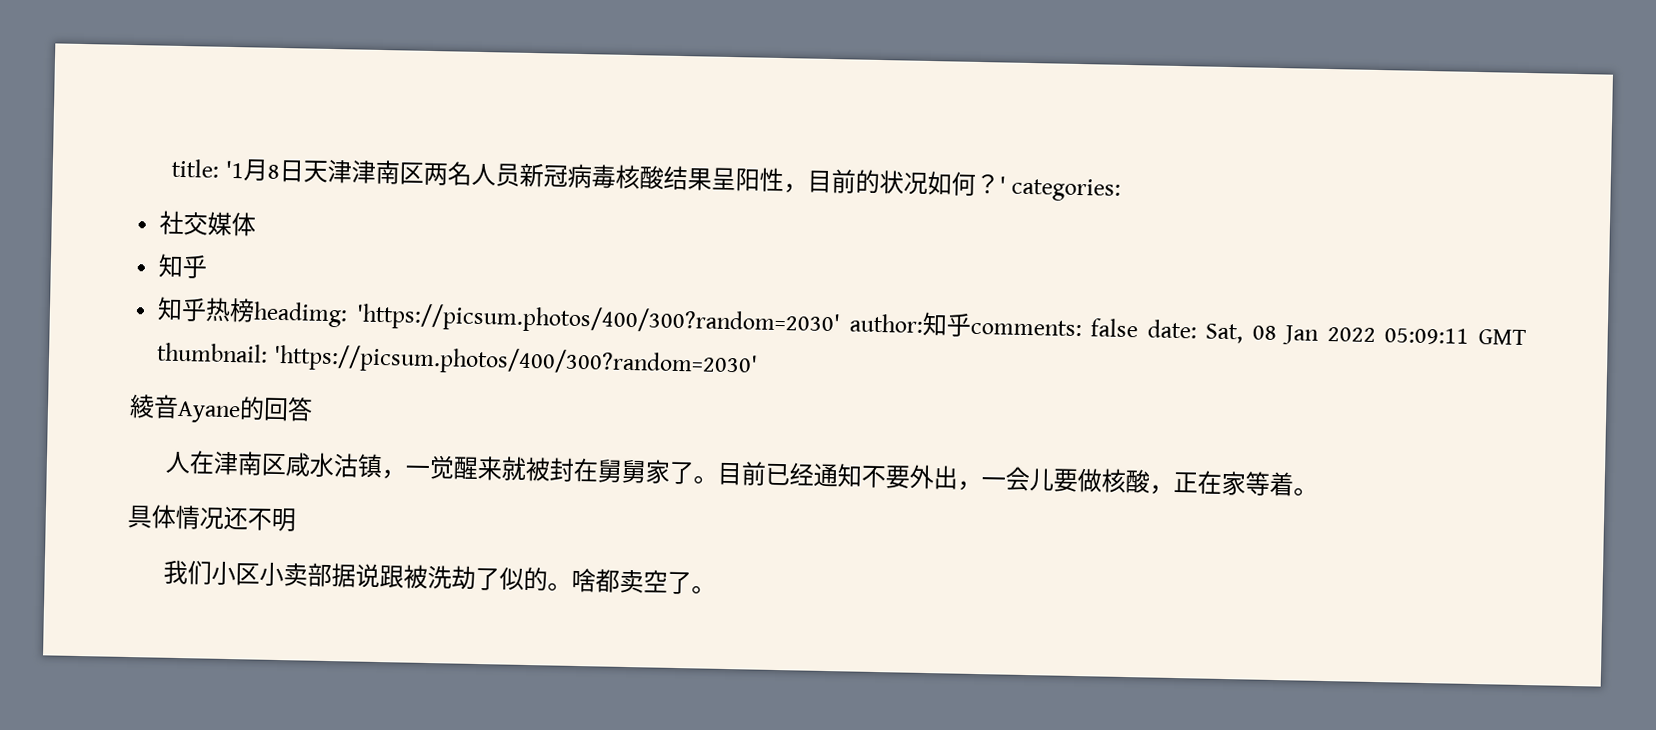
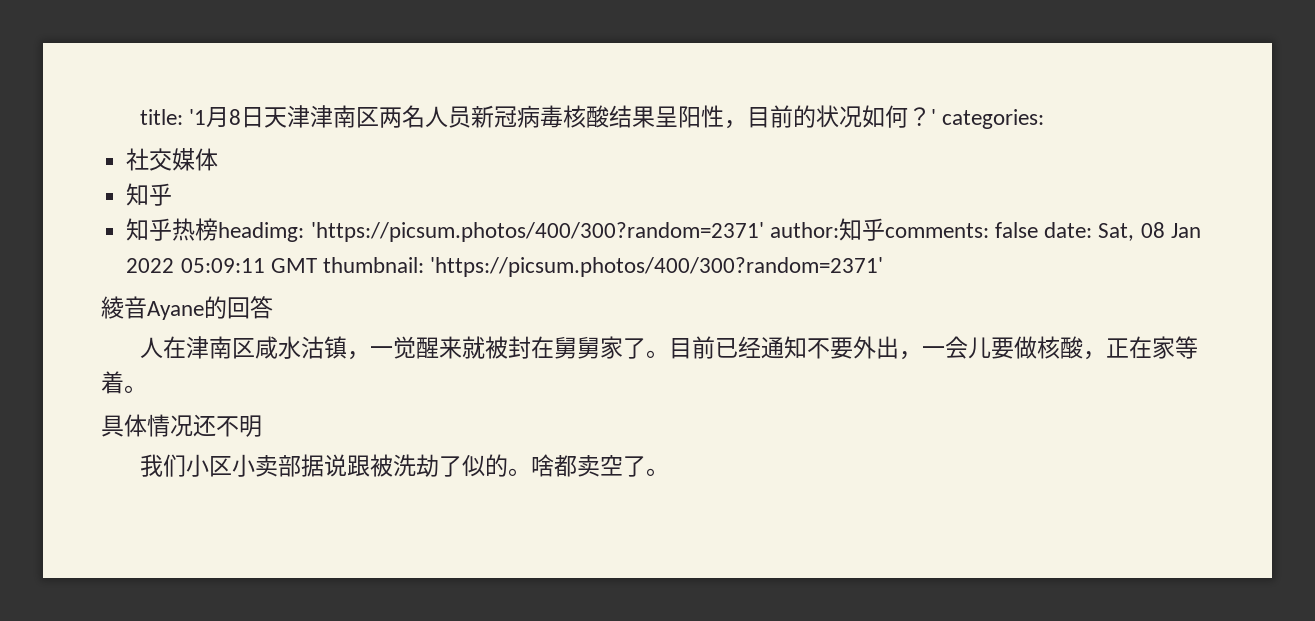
[355,302,841,338] 'https://picsum.photos/400/300?random=2030' -> [310,222,764,242] 'https://picsum.photos/400/300?random=2371'
[272,343,758,379] 'https://picsum.photos/400/300?random=2030' -> [430,257,884,277] 'https://picsum.photos/400/300?random=2371'

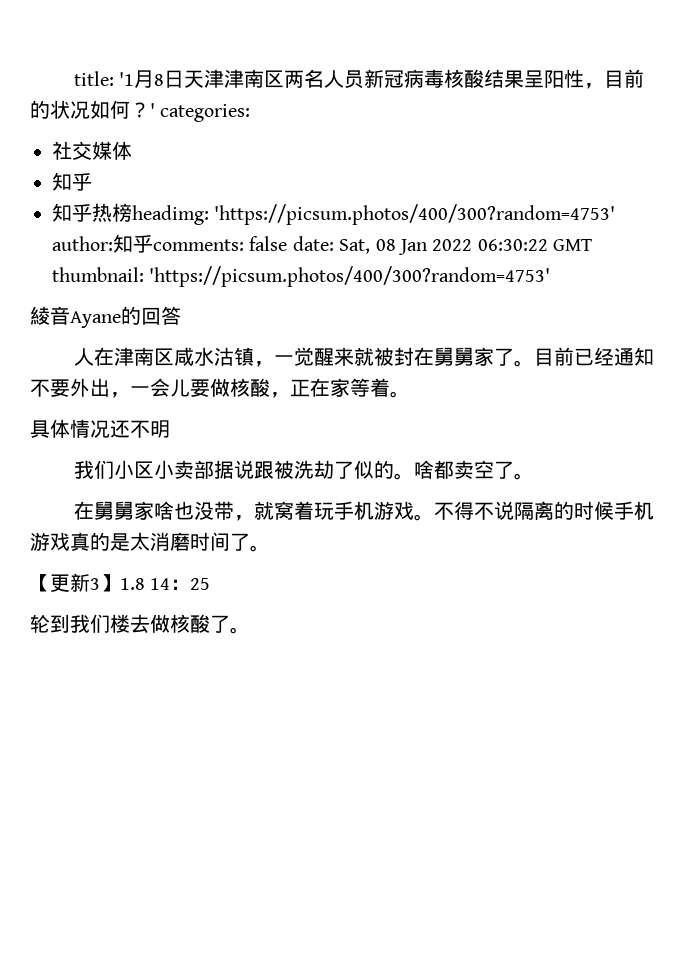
[310,222,764,242] 'https://picsum.photos/400/300?random=2371' -> [214,204,616,225] 'https://picsum.photos/400/300?random=4753'
[180,258,265,273] 05:09:11 -> [477,239,548,251] 06:30:22
[430,257,884,277] 'https://picsum.photos/400/300?random=2371' -> [149,266,551,287] 'https://picsum.photos/400/300?random=4753'
(669, 472) none -> [73,501,654,521] [30,532,270,552] [30,573,211,592] [30,614,250,634] // 在舅舅家啥也没带，就窝着玩手机游戏。不得不说隔离的时候手机游戏真的是太消磨时间了。 // 【更新3】1.8 14：25 // 轮到我们楼去做核酸了。

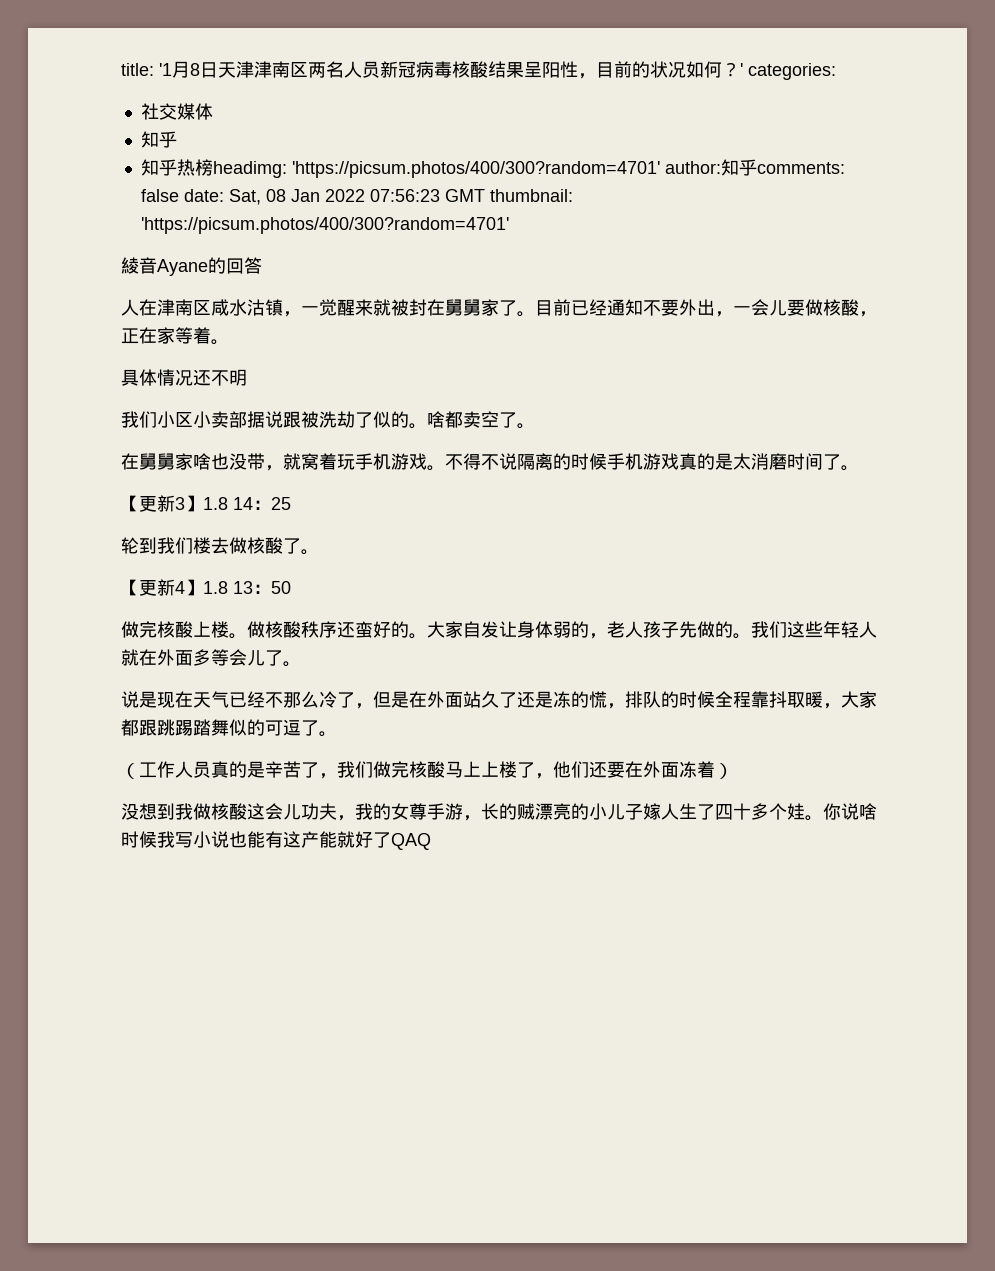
[214,204,616,225] 'https://picsum.photos/400/300?random=4753' -> [291,161,660,178] 'https://picsum.photos/400/300?random=4701'
[477,239,548,251] 06:30:22 -> [369,189,440,202] 07:56:23
[149,266,551,287] 'https://picsum.photos/400/300?random=4753' -> [140,217,509,234] 'https://picsum.photos/400/300?random=4701'
(250, 630) none -> [121,579,291,596] [121,621,877,639] [121,649,301,667] [121,691,877,709] [121,719,337,737] [121,761,733,779] [121,803,877,821] [121,831,431,850] // 【更新4】1.8 13：50 // 做完核酸上楼。做核酸秩序还蛮好的。大家自发让身体弱的，老人孩子先做的。我们这些年轻人就在外面多等会儿了。 // 说是现在天气已经不那么冷了，但是在外面站久了还是冻的慌，排队的时候全程靠抖取暖，大家都跟跳踢踏舞似的可逗了。 // （工作人员真的是辛苦了，我们做完核酸马上上楼了，他们还要在外面冻着） // 没想到我做核酸这会儿功夫，我的女尊手游，长的贼漂亮的小儿子嫁人生了四十多个娃。你说啥时候我写小说也能有这产能就好了QAQ

